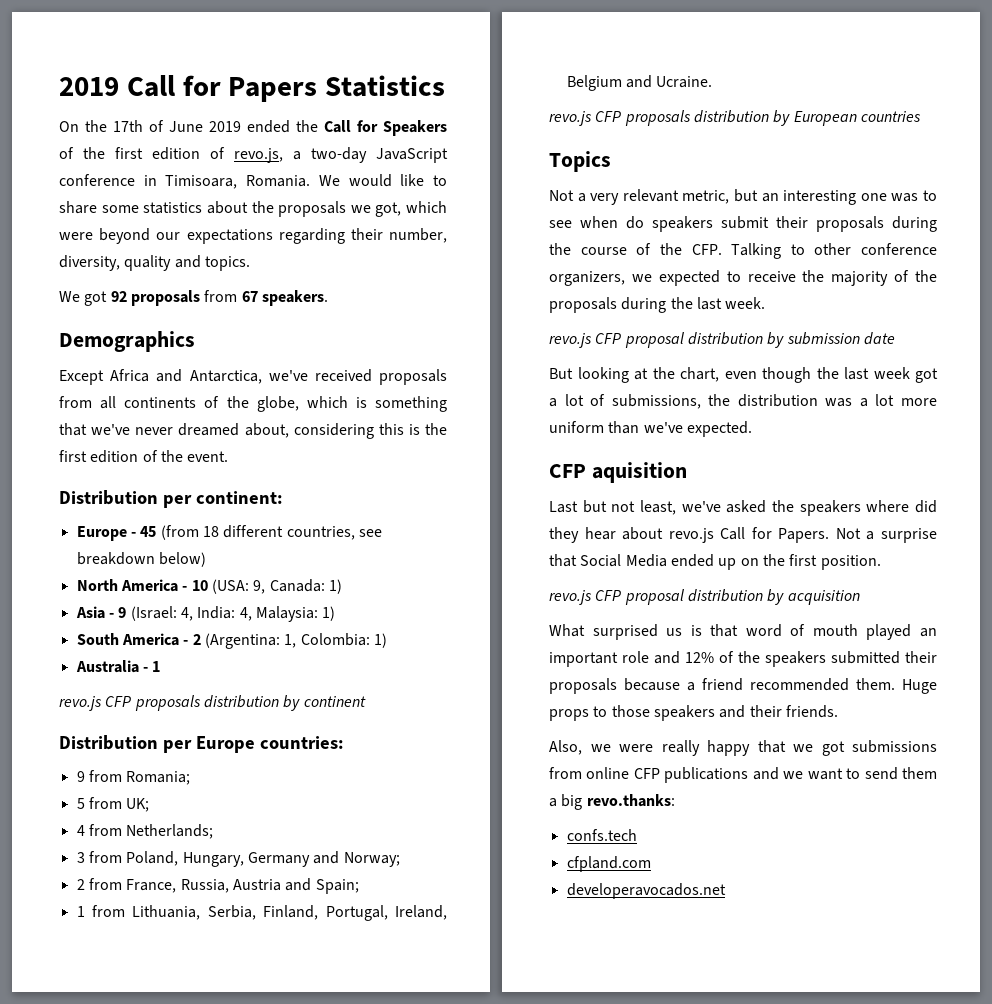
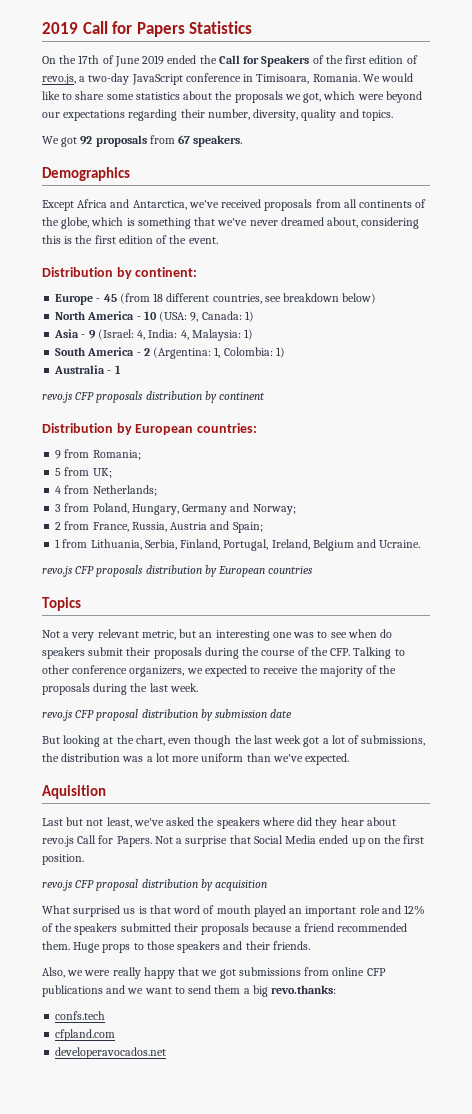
[162,495,192,508] per -> [116,267,132,279] by
[162,736,255,753] per Europe -> [116,423,194,435] by European
[549,462,687,483] CFP aquisition -> [42,785,106,799] Aquisition

